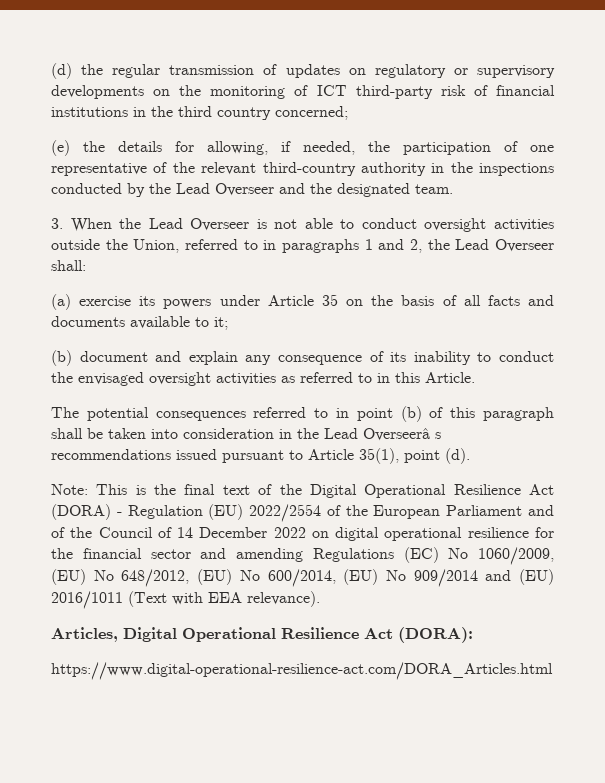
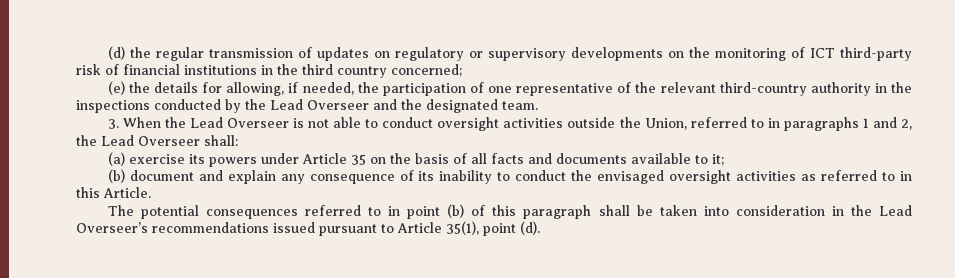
[363,428,441,441] Overseerâ s -> [76,222,148,233] Overseer’s
[51,484,554,498] [51,504,554,522] [51,527,554,541] [51,547,554,565] [51,569,554,587] [51,591,320,609] [51,627,473,643] [51,662,553,680] // Note: This is the final text of the Digital Operational Resilience Act (DORA) - Regulation (EU) 2022/2554 of the European Parliament and of the Council of 14 December 2022 on digital operational resilience for the financial sector and amending Regulations (EC) No 1060/2009, (EU) No 648/2012, (EU) No 600/2014, (EU) No 909/2014 and (EU) 2016/1011 (Text with EEA relevance). // Articles, Digital Operational Resilience Act (DORA): // https://www.digital-operational-resilience-act.com/DORA_Articles.html -> (540, 228) none

